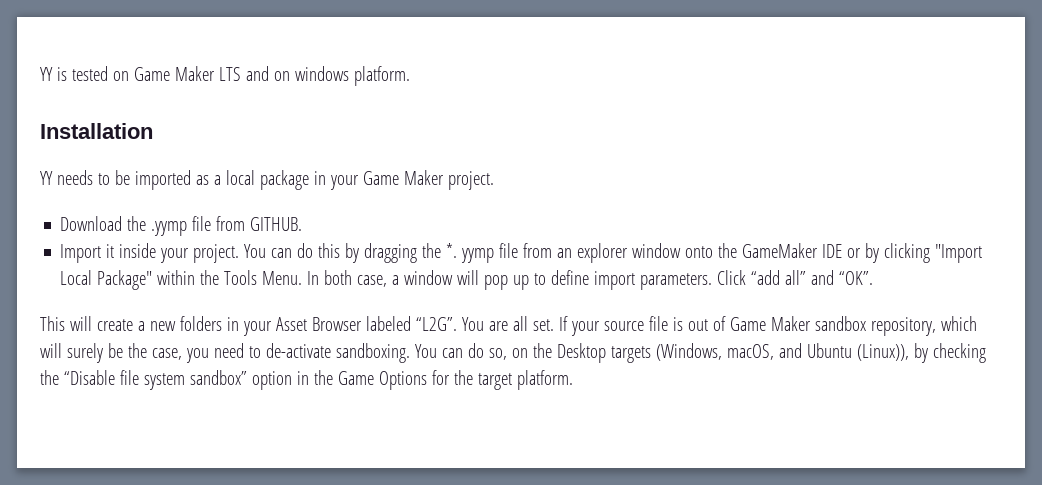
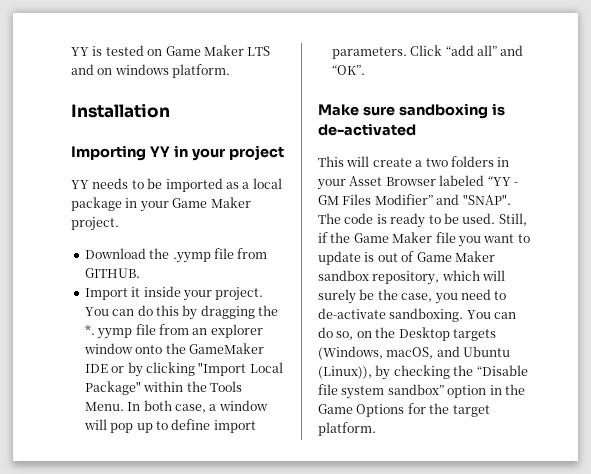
(153, 131) none -> [71,145,284,161] // Importing YY in your project
(874, 278) none -> [318,103,505,119] [318,123,416,136] // Make sure sandboxing is de-activated
[149,321,176,331] new -> [425,158,448,167] two
[415,316,668,336] “L2G”. You are all set. If your source file -> [487,176,518,186] [318,194,511,205] [318,213,527,228] [318,232,530,247] [318,251,361,265] “YY - GM Files Modifier” and "SNAP". The code is ready to be used. Still, if the Game Maker file you want to update

